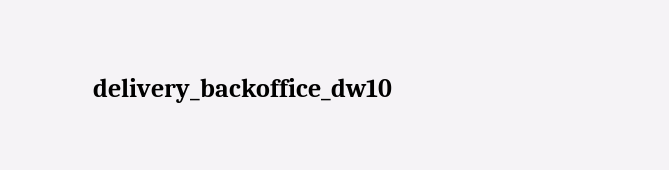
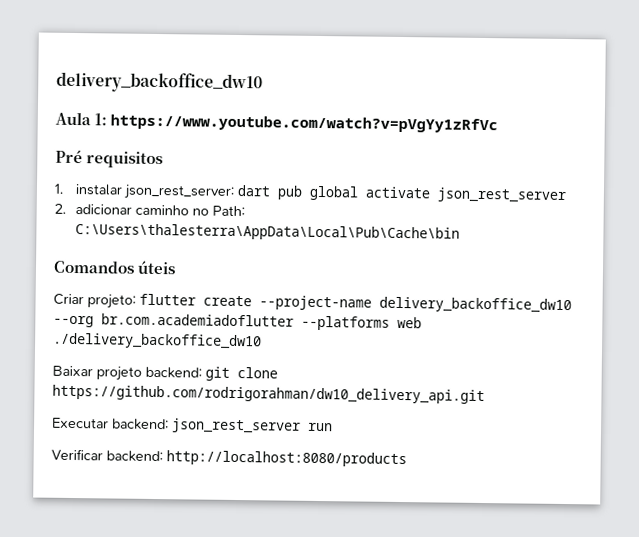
[93,78,392,103] delivery_backoffice_dw10 -> [56,71,263,94] [55,111,499,134] [55,149,164,169] [54,183,566,204] [54,203,245,217] [74,223,460,242] [53,260,177,275] [53,293,572,314] [53,313,422,331] [53,332,262,350] [52,365,278,381] [52,384,485,405] [52,417,333,434] [51,448,407,468] delivery_backoffice_dw10 // Aula 1: https://www.youtube.com/watch?v=pVgYy1zRfVc // Pré requisitos // 1. instalar json_rest_server: dart pub global activate json_rest_server // 2. adicionar caminho no Path: C:\Users\thalesterra\AppData\Local\Pub\Cache\bin // Comandos úteis // Criar projeto: flutter create --project-name delivery_backoffice_dw10 --org br.com.academiadoflutter --platforms web ./delivery_backoffice_dw10 // Baixar projeto backend: git clone https://github.com/rodrigorahman/dw10_delivery_api.git // Executar backend: json_rest_server run // Verificar backend: http://localhost:8080/products

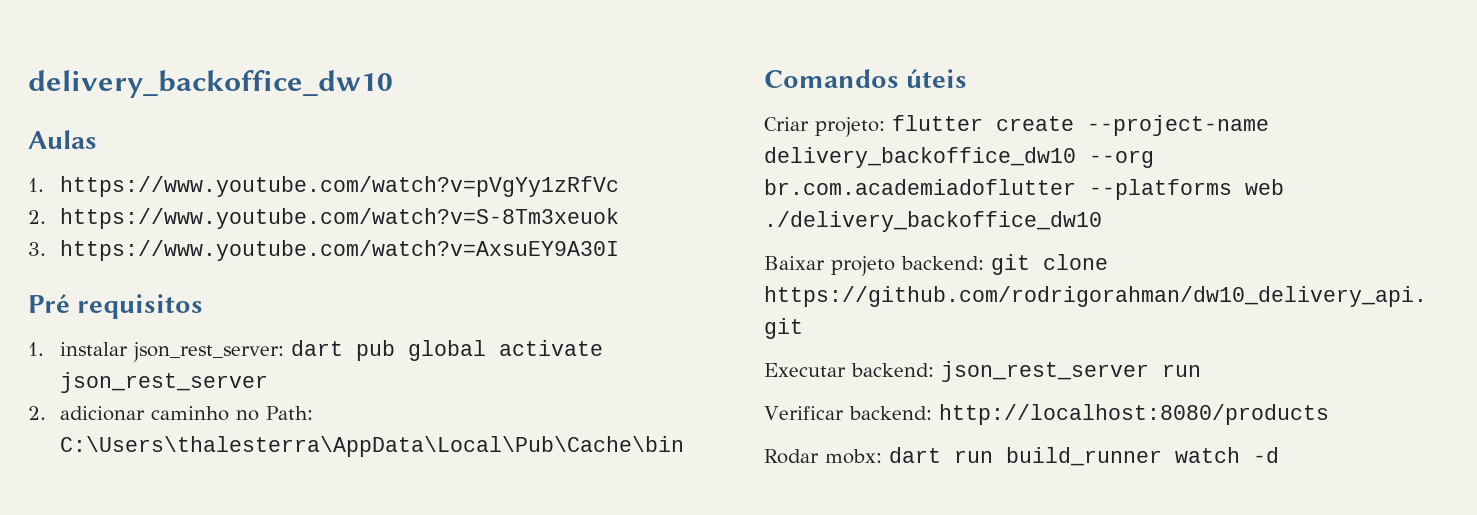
[55,111,108,126] Aula 1: -> [28,130,97,149] [28,178,44,192] Aulas // 1.
(499, 124) none -> [28,208,619,229] [28,240,619,261] // 2. https://www.youtube.com/watch?v=S-8Tm3xeuok // 3. https://www.youtube.com/watch?v=AxsuEY9A30I
(407, 459) none -> [764,447,1279,466] // Rodar mobx: dart run build_runner watch -d

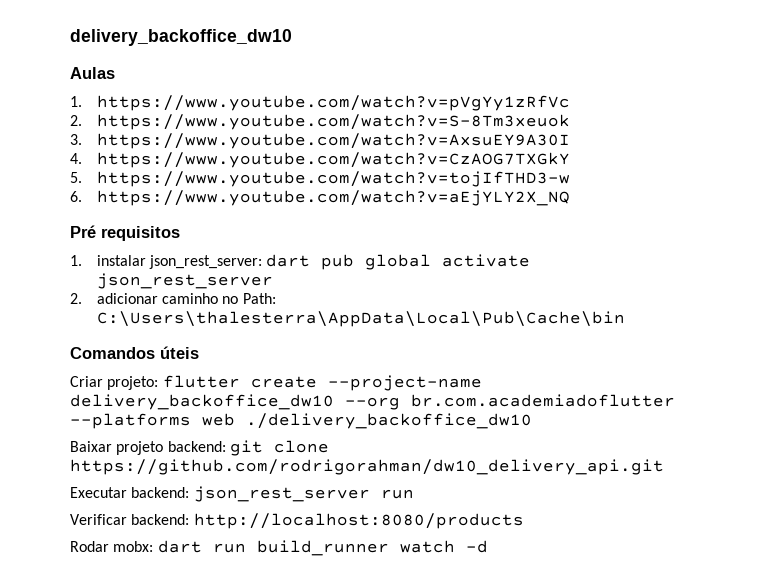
(619, 250) none -> [70,152,570,168] [70,171,570,187] [70,190,570,206] // 4. https://www.youtube.com/watch?v=CzAOG7TXGkY // 5. https://www.youtube.com/watch?v=tojIfTHD3-w // 6. https://www.youtube.com/watch?v=aEjYLY2X_NQ

